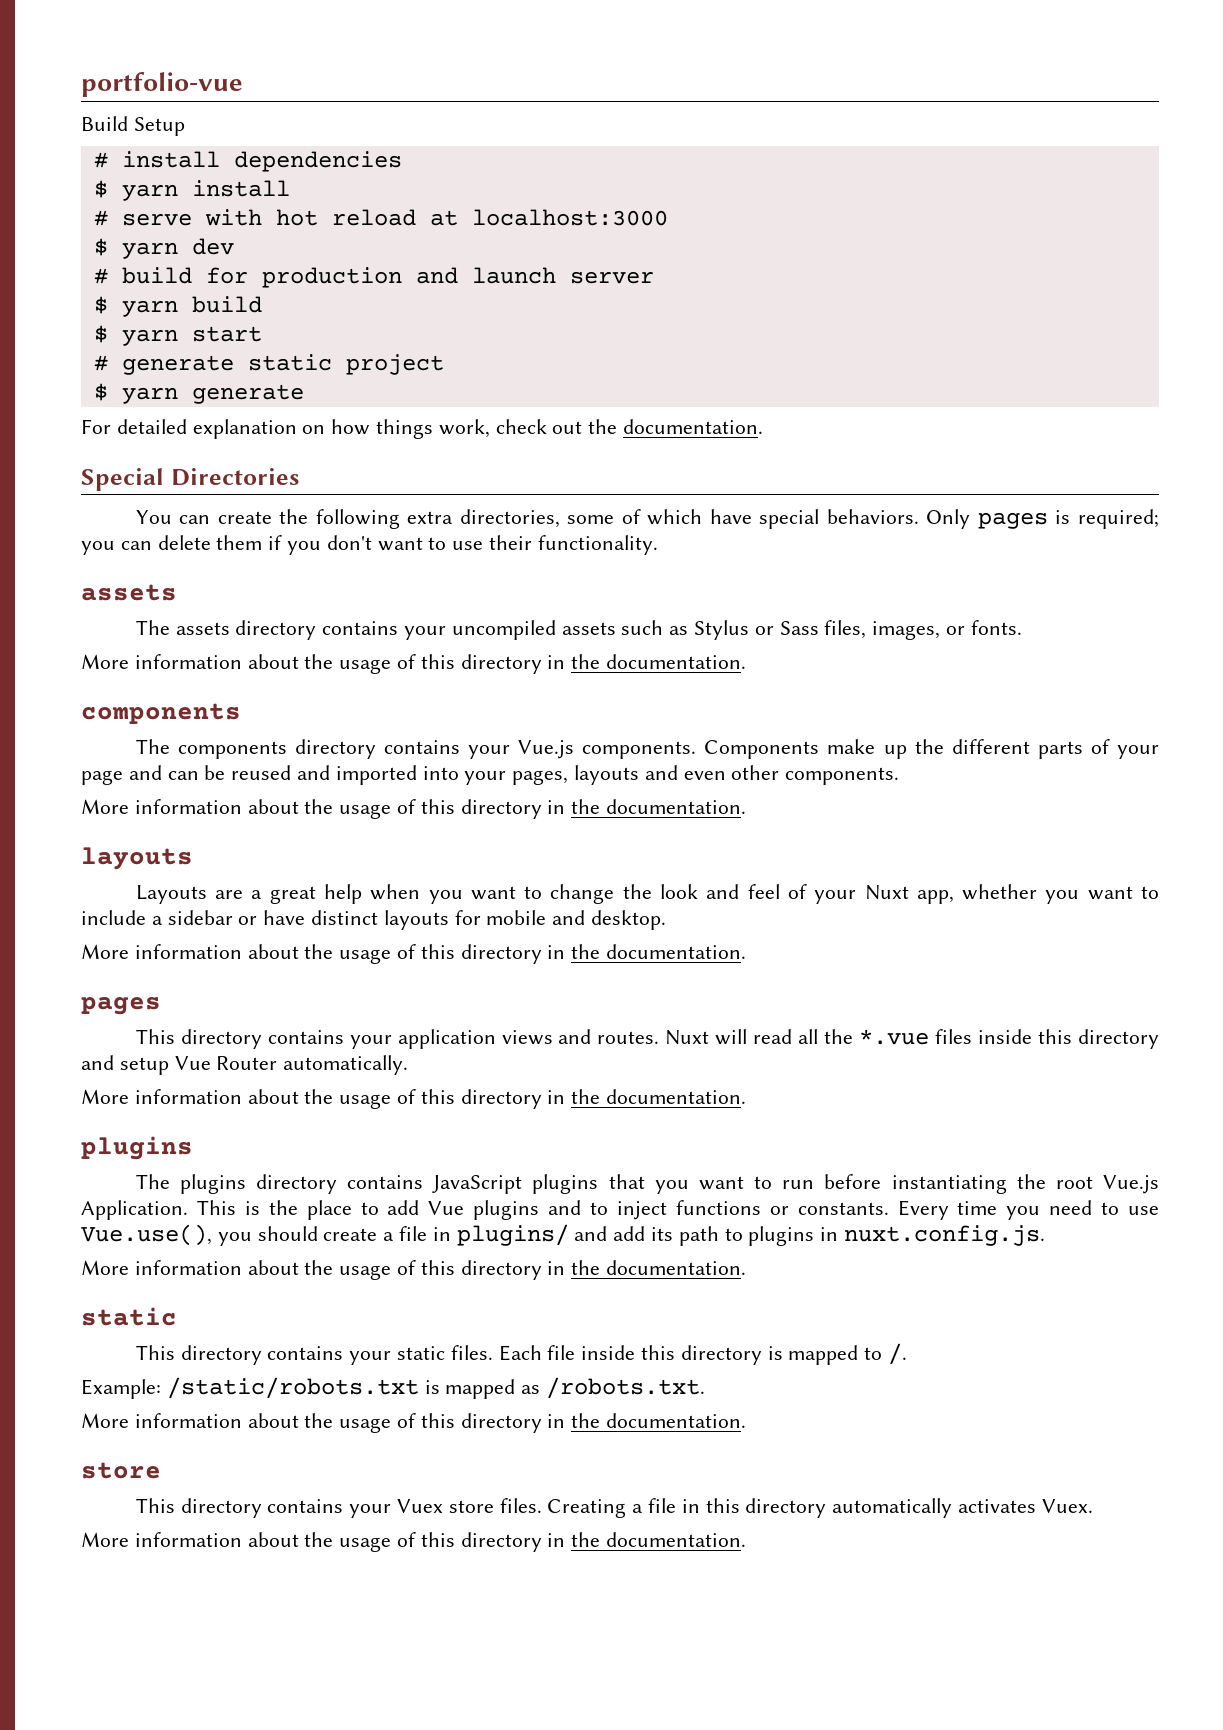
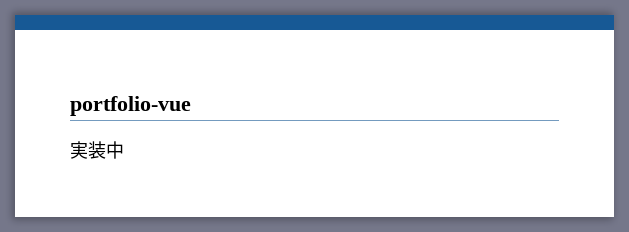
[81,116,185,136] [93,151,402,172] [93,180,290,201] [93,209,668,226] [93,238,234,259] [93,267,654,288] [93,296,262,317] [93,325,262,346] [93,354,444,375] [93,383,304,404] [81,419,764,439] [81,468,299,491] [135,509,1159,529] [81,535,658,555] [81,584,177,601] [135,620,1022,640] [81,654,747,674] [81,703,241,724] [135,739,1159,759] [81,765,900,785] [81,799,747,819] [81,847,193,870] [135,884,1159,904] [81,910,667,930] [81,944,747,964] [81,997,161,1015] [135,1029,1159,1049] [81,1055,409,1075] [81,1089,747,1109] [81,1136,193,1160] [135,1174,1160,1194] [81,1200,1159,1220] [81,1224,1046,1246] [81,1260,747,1280] [81,1307,177,1326] [135,1343,908,1365] [81,1377,706,1399] [81,1413,747,1433] [81,1462,161,1479] [135,1498,1093,1518] [81,1532,747,1552] Build Setup // # install dependencies // $ yarn install // # serve with hot reload at localhost:3000 // $ yarn dev // # build for production and launch server // $ yarn build // $ yarn start // # generate static project // $ yarn generate // For detailed explanation on how things work, check out the documentation. // Special Directories // You can create the following extra directories, some of which have special behaviors. Only pages is required; you can delete them if you don't want to use their functionality. // assets // The assets directory contains your uncompiled assets such as Stylus or Sass files, images, or fonts. // More information about the usage of this directory in the documentation. // components // The components directory contains your Vue.js components. Components make up the different parts of your page and can be reused and imported into your pages, layouts and even other components. // More information about the usage of this directory in the documentation. // layouts // Layouts are a great help when you want to change the look and feel of your Nuxt app, whether you want to include a sidebar or have distinct layouts for mobile and desktop. // More information about the usage of this directory in the documentation. // pages // This directory contains your application views and routes. Nuxt will read all the *.vue files inside this directory and setup Vue Router automatically. // More information about the usage of this directory in the documentation. // plugins // The plugins directory contains JavaScript plugins that you want to run before instantiating the root Vue.js Application. This is the place to add Vue plugins and to inject functions or constants. Every time you need to use Vue.use(), you should create a file in plugins/ and add its path to plugins in nuxt.config.js. // More information about the usage of this directory in the documentation. // static // This directory contains your static files. Each file inside this directory is mapped to /. // Example: /static/robots.txt is mapped as /robots.txt. // More information about the usage of this directory in the documentation. // store // This directory contains your Vuex store files. Creating a file in this directory automatically activates Vuex. // More information about the usage of this directory in the documentation. -> [70,141,124,159] 実装中

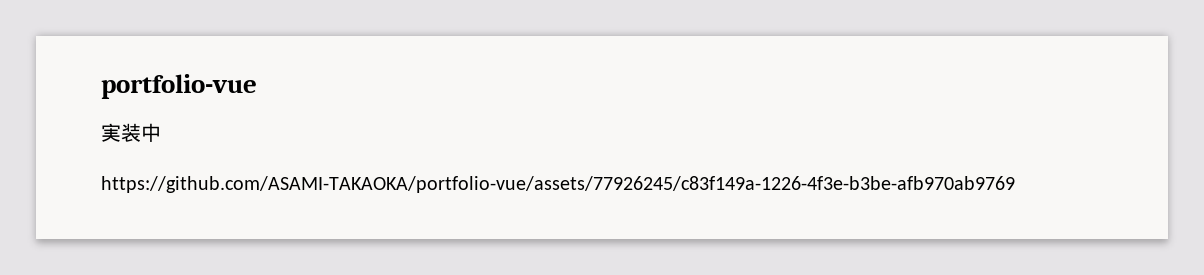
(124, 150) none -> [101,176,1015,193] // https://github.com/ASAMI-TAKAOKA/portfolio-vue/assets/77926245/c83f149a-1226-4f3e-b3be-afb970ab9769

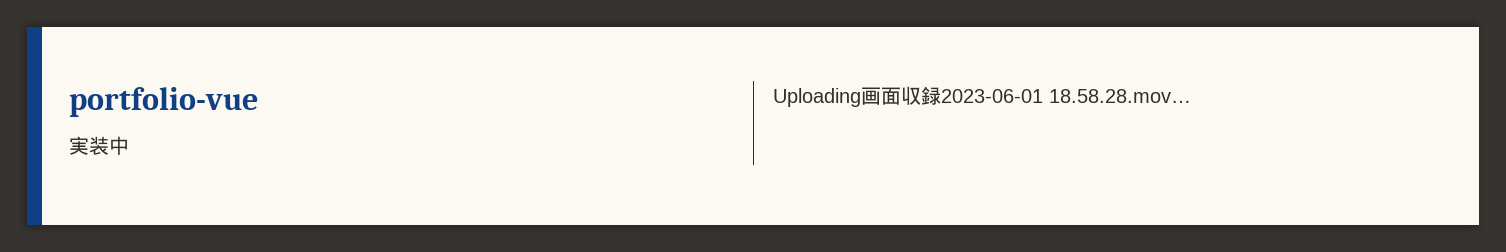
[101,176,1015,193] https://github.com/ASAMI-TAKAOKA/portfolio-vue/assets/77926245/c83f149a-1226-4f3e-b3be-afb970ab9769 -> [773,86,1191,107] Uploading画面収録2023-06-01 18.58.28.mov…

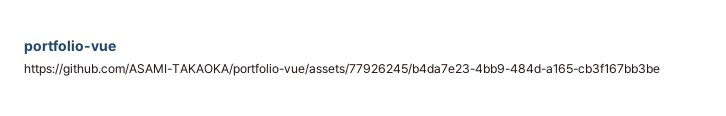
[69,136,129,155] [773,86,1191,107] 実装中 // Uploading画面収録2023-06-01 18.58.28.mov… -> [24,63,660,76] https://github.com/ASAMI-TAKAOKA/portfolio-vue/assets/77926245/b4da7e23-4bb9-484d-a165-cb3f167bb3be

